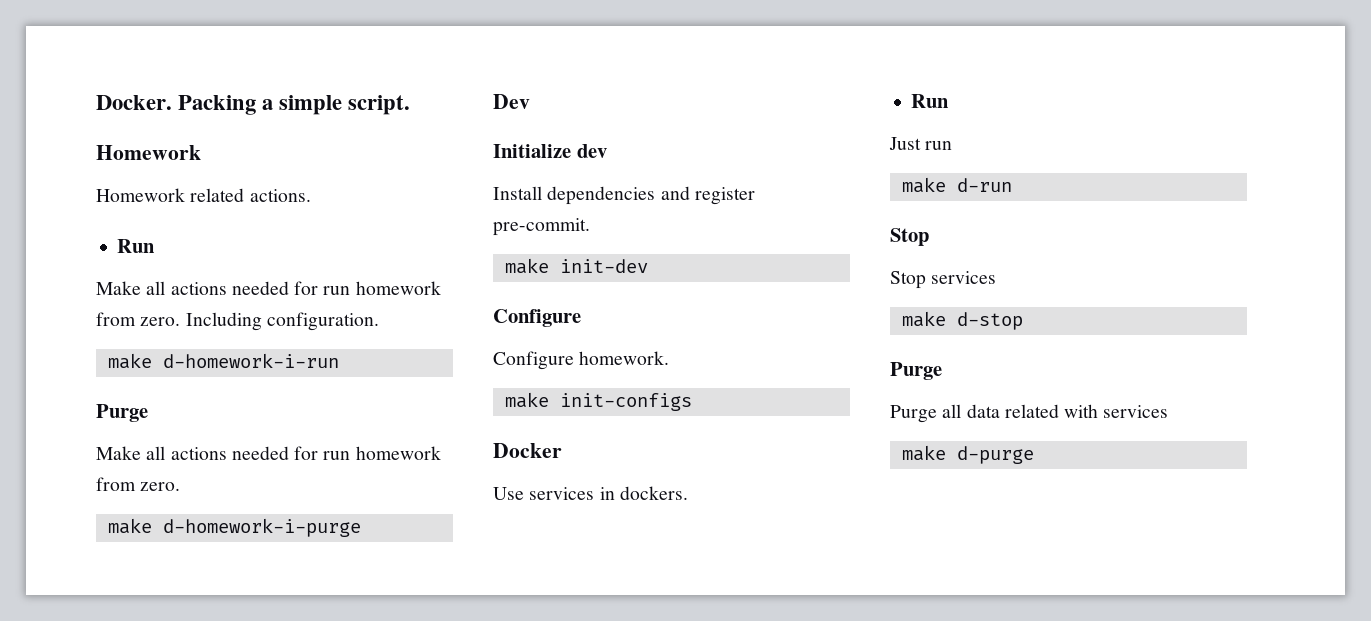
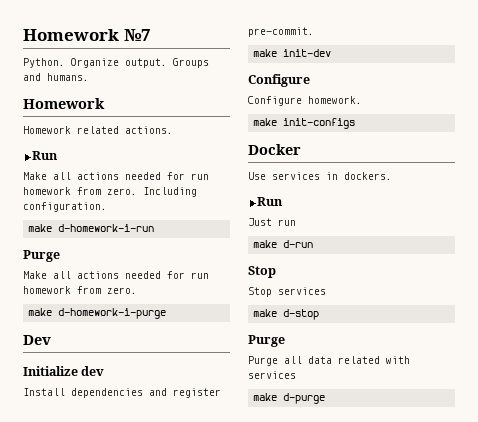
[96,95,411,115] Docker. Packing a simple script. -> [23,29,151,41] [23,58,209,68] [23,73,89,81] Homework №7 // Python. Organize output. Groups and humans.

